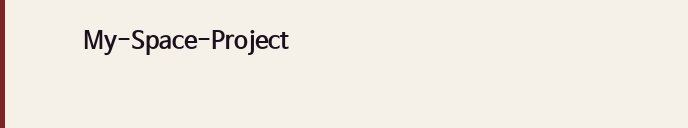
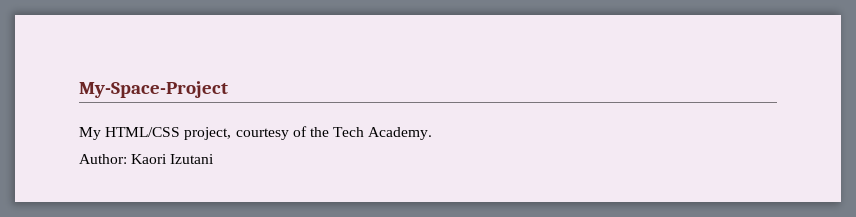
(289, 42) none -> [79,126,433,140] [79,154,215,164] // My HTML/CSS project, courtesy of the Tech Academy. // Author: Kaori Izutani

